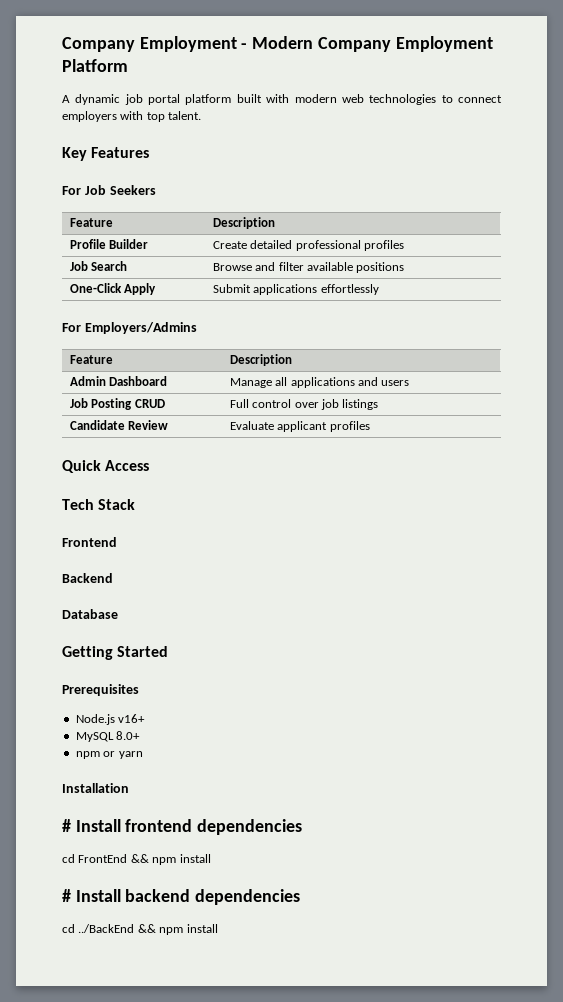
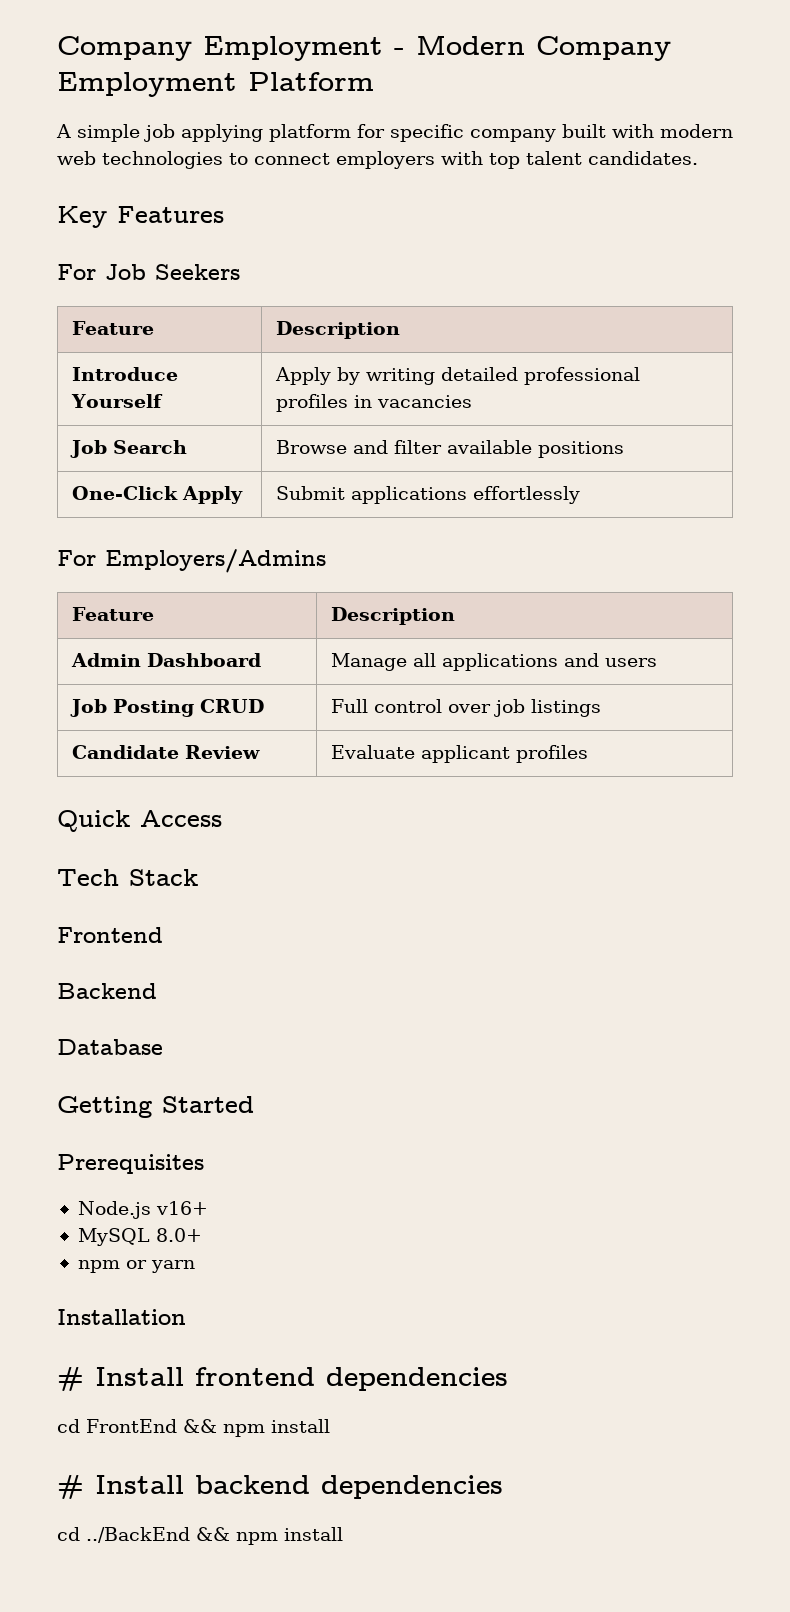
[75,94,232,105] dynamic job portal platform -> [77,124,556,142] simple job applying platform for specific company
[168,111,202,120] talent. -> [526,151,698,165] talent candidates.
[69,239,149,249] [212,241,247,249] Profile Builder | Create -> [72,367,179,381] [71,394,164,408] [275,367,436,385] Introduce Yourself | Apply by writing
(404, 245) none -> [354,395,473,408] in vacancies

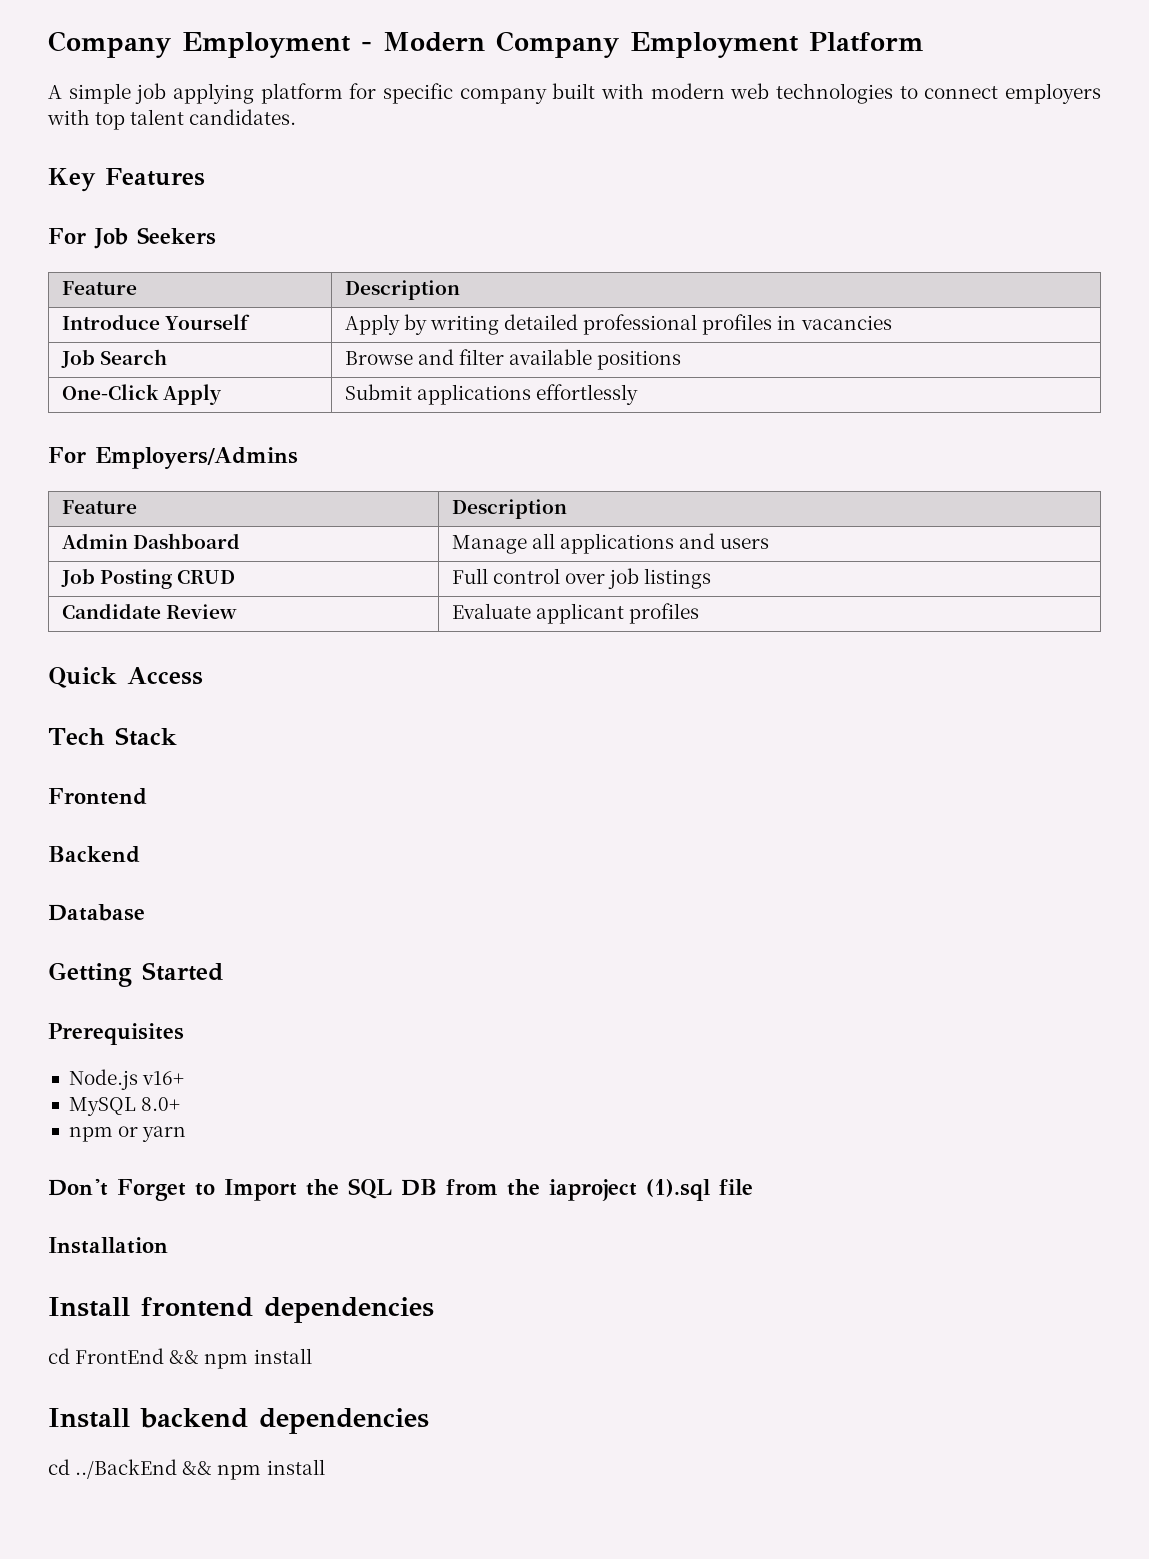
(195, 1266) none -> [48,1178,753,1201] // Don't Forget to Import the SQL DB from the iaproject (1).sql file
[57,1367,84,1391] # -> (168, 1245) none
[57,1475,84,1499] # -> (312, 1356) none

